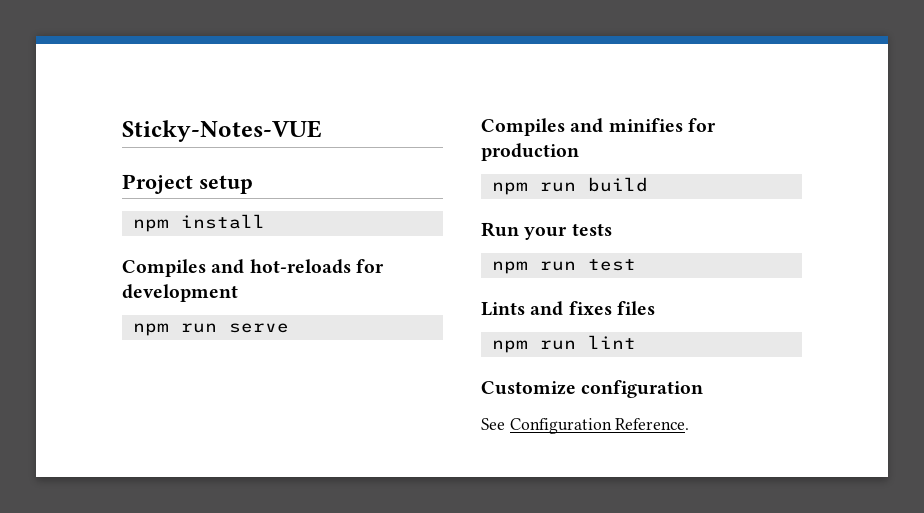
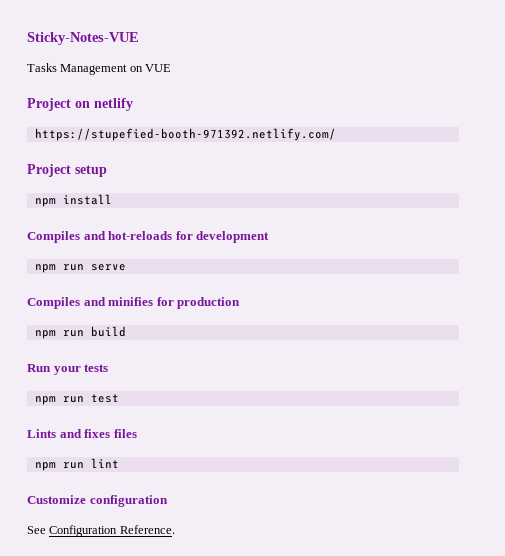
(322, 131) none -> [27,63,172,75] [27,98,133,111] [34,128,336,141] // Tasks Management on VUE // Project on netlify // https://stupefied-booth-971392.netlify.com/

